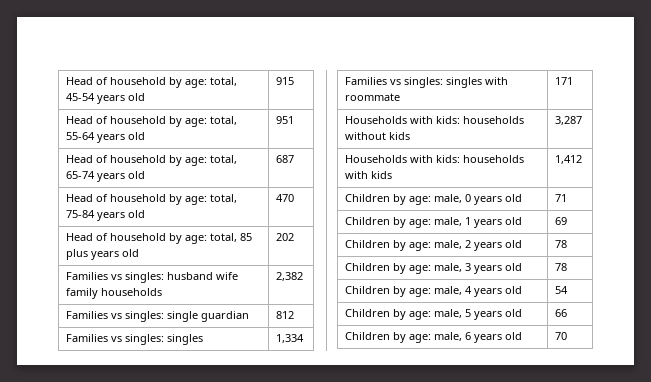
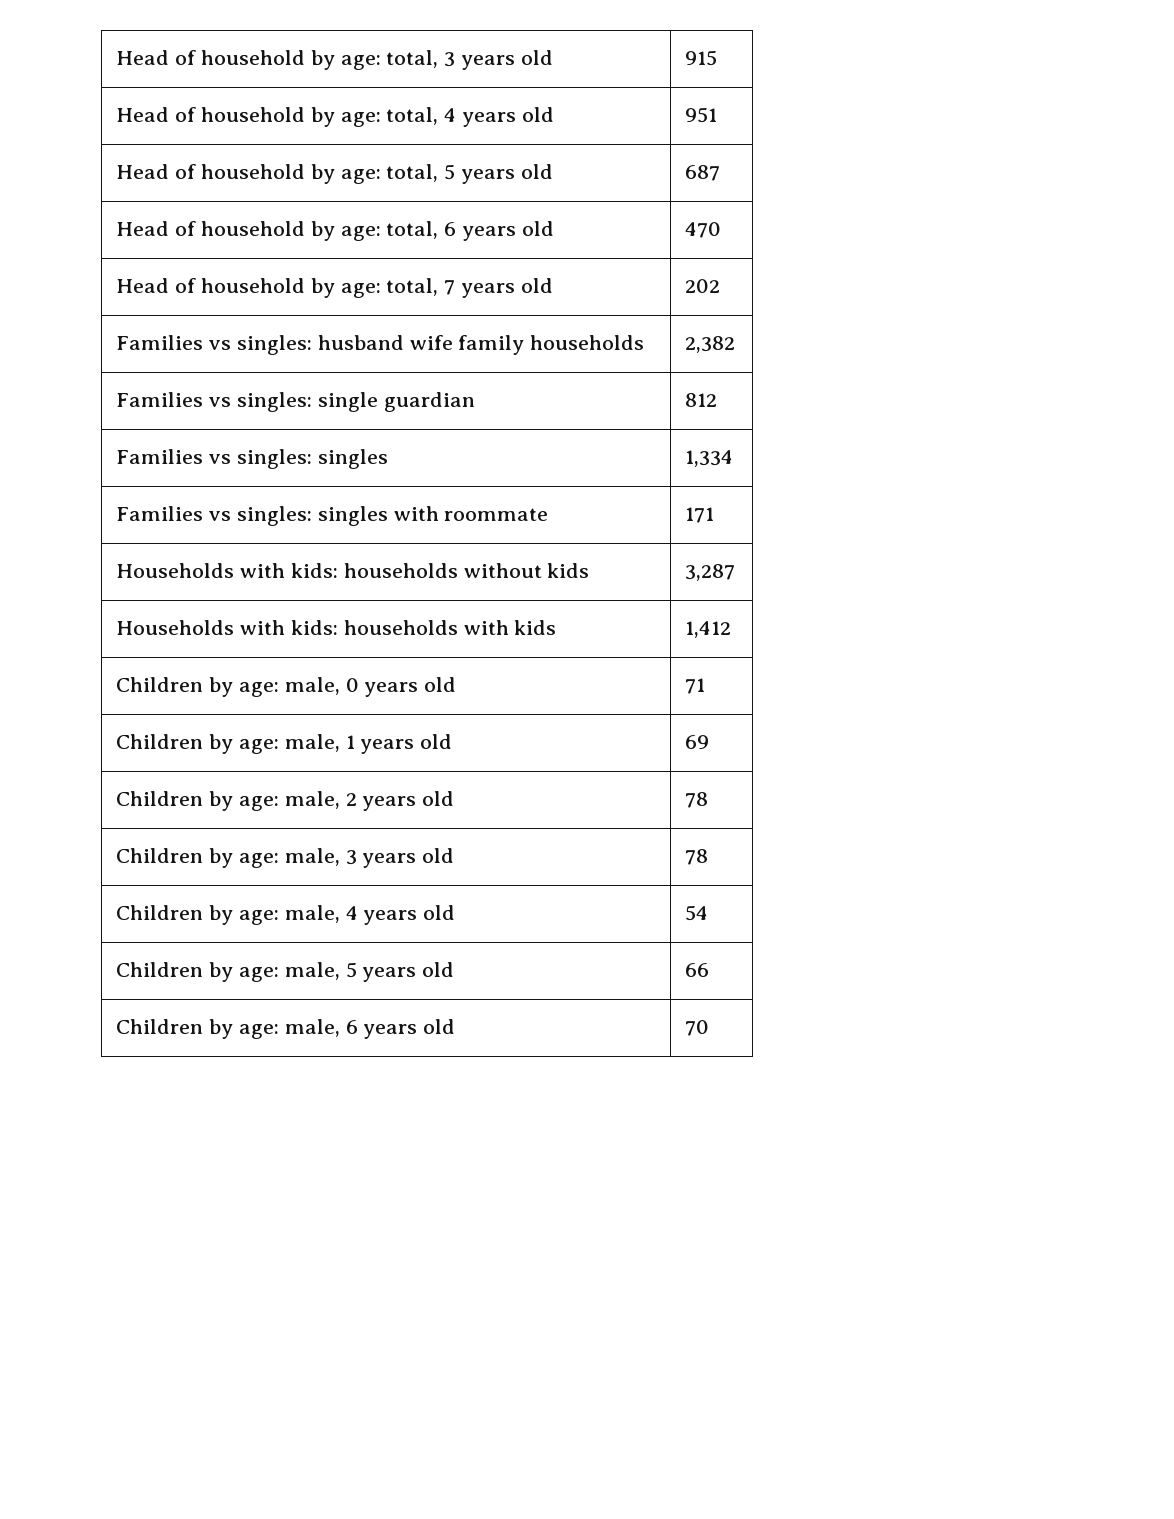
[66,77,238,88] [66,93,96,101] Head of household by age: total, 45-54 -> [116,50,456,70] Head of household by age: total, 3
[66,132,96,140] 55-64 -> [444,108,457,122] 4
[66,171,96,179] 65-74 -> [444,164,456,180] 5
[66,210,96,218] 75-84 -> [444,222,457,236] 6
[240,233,253,241] [66,249,89,260] 85 plus -> [444,280,456,295] 7

